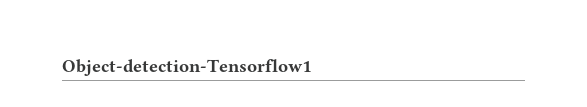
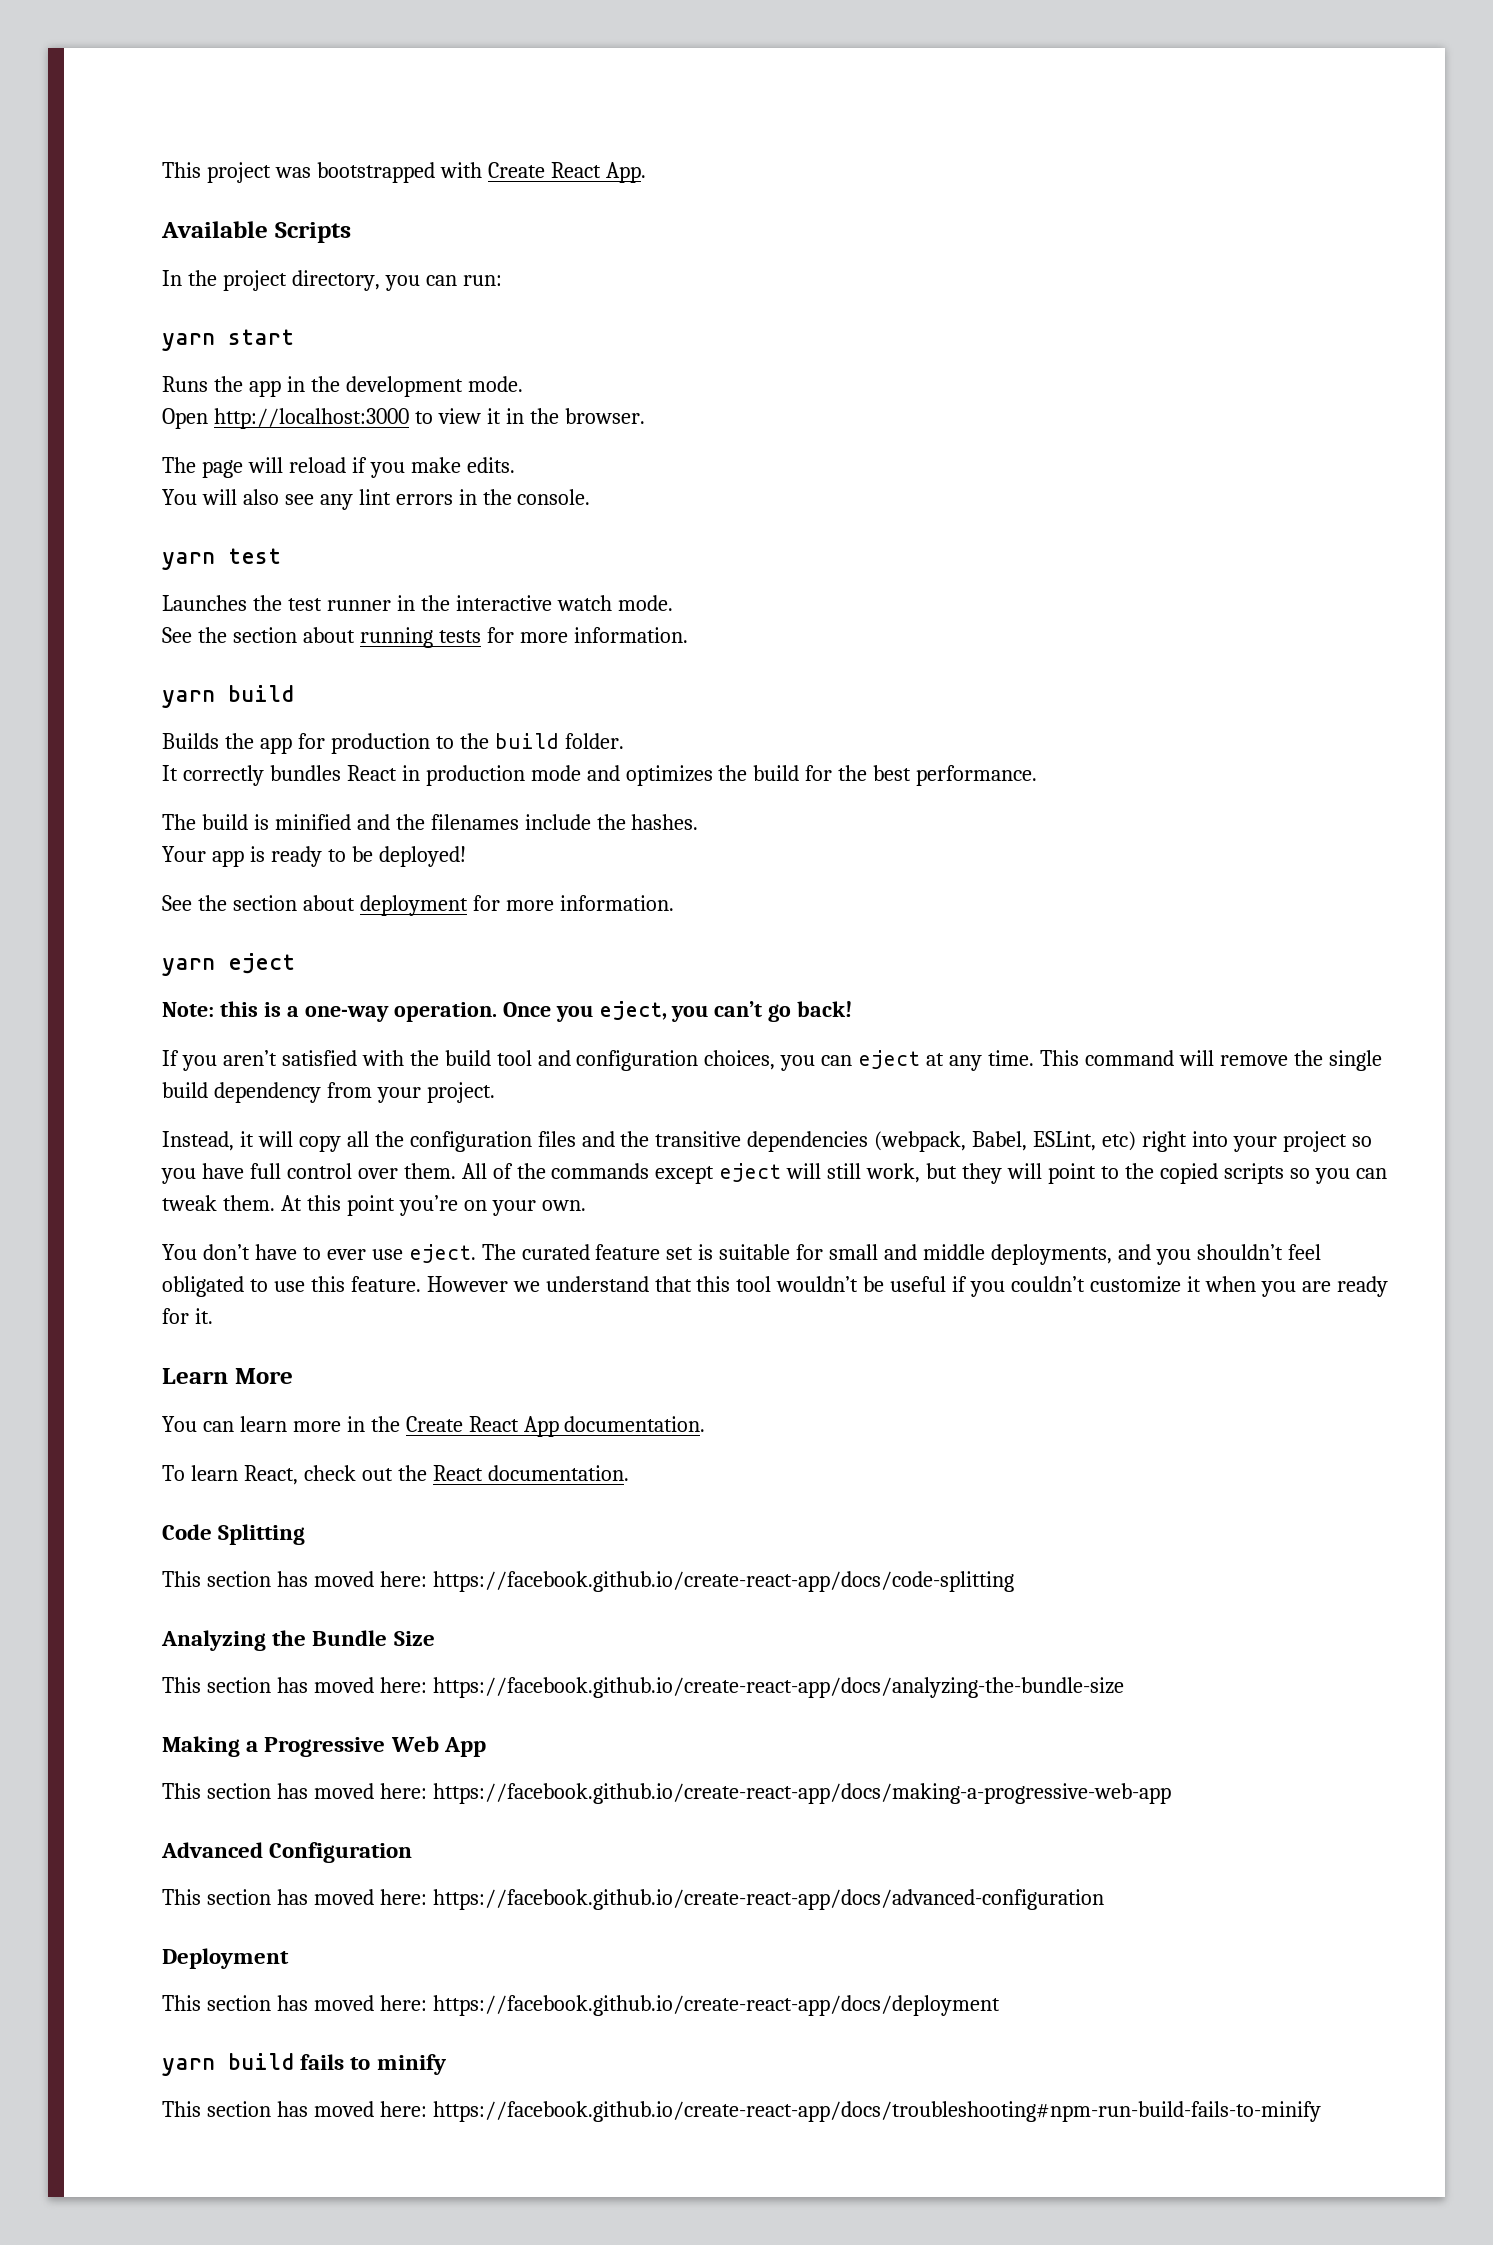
[62,59,312,76] Object-detection-Tensorflow1 -> [162,162,646,183] [161,221,351,243] [162,270,502,291] [162,329,294,351] [162,376,523,397] [162,408,645,429] [162,457,515,478] [162,489,591,510] [162,548,281,570] [162,595,673,611] [162,627,688,648] [162,685,294,708] [162,733,624,754] [162,765,1038,786] [162,814,699,830] [162,846,466,867] [162,895,674,916] [162,953,295,976] [162,1001,853,1022] [162,1050,1382,1071] [162,1082,495,1103] [162,1131,1372,1152] [161,1163,1387,1184] [162,1195,586,1216] [162,1244,1321,1265] [162,1276,1388,1297] [162,1308,213,1324] [162,1368,293,1384] [162,1416,706,1437] [162,1465,629,1485] [162,1524,306,1545] [162,1571,1014,1592] [161,1630,435,1651] [162,1677,1124,1698] [162,1736,486,1757] [162,1783,1171,1804] [161,1842,413,1863] [162,1889,1104,1910] [162,1948,289,1969] [162,1995,1000,2016] [162,2053,446,2076] [162,2101,1321,2122] This project was bootstrapped with Create React App. // Available Scripts // In the project directory, you can run: // yarn start // Runs the app in the development mode. // Open http://localhost:3000 to view it in the browser. // The page will reload if you make edits. // You will also see any lint errors in the console. // yarn test // Launches the test runner in the interactive watch mode. // See the section about running tests for more information. // yarn build // Builds the app for production to the build folder. // It correctly bundles React in production mode and optimizes the build for the best performance. // The build is minified and the filenames include the hashes. // Your app is ready to be deployed! // See the section about deployment for more information. // yarn eject // Note: this is a one-way operation. Once you eject, you can’t go back! // If you aren’t satisfied with the build tool and configuration choices, you can eject at any time. This command will remove the single build dependency from your project. // Instead, it will copy all the configuration files and the transitive dependencies (webpack, Babel, ESLint, etc) right into your project so you have full control over them. All of the commands except eject will still work, but they will point to the copied scripts so you can tweak them. At this point you’re on your own. // You don’t have to ever use eject. The curated feature set is suitable for small and middle deployments, and you shouldn’t feel obligated to use this feature. However we understand that this tool wouldn’t be useful if you couldn’t customize it when you are ready for it. // Learn More // You can learn more in the Create React App documentation. // To learn React, check out the React documentation. // Code Splitting // This section has moved here: https://facebook.github.io/create-react-app/docs/code-splitting // Analyzing the Bundle Size // This section has moved here: https://facebook.github.io/create-react-app/docs/analyzing-the-bundle-size // Making a Progressive Web App // This section has moved here: https://facebook.github.io/create-react-app/docs/making-a-progressive-web-app // Advanced Configuration // This section has moved here: https://facebook.github.io/create-react-app/docs/advanced-configuration // Deployment // This section has moved here: https://facebook.github.io/create-react-app/docs/deployment // yarn build fails to minify // This section has moved here: https://facebook.github.io/create-react-app/docs/troubleshooting#npm-run-build-fails-to-minify

